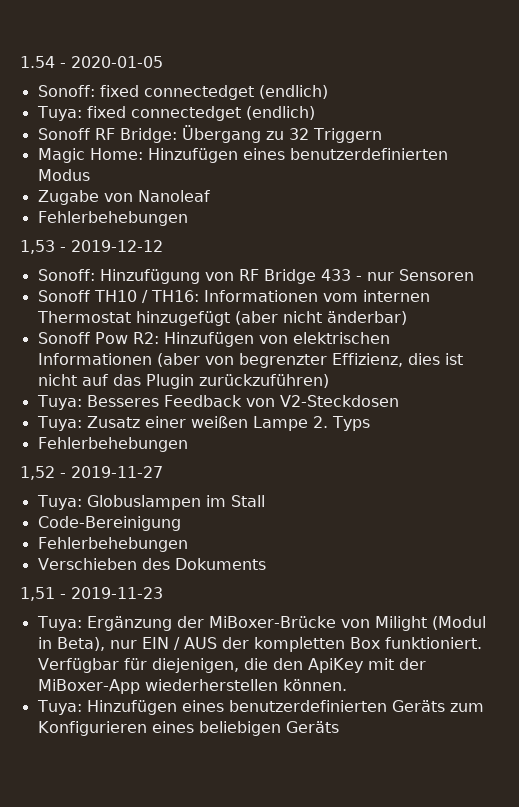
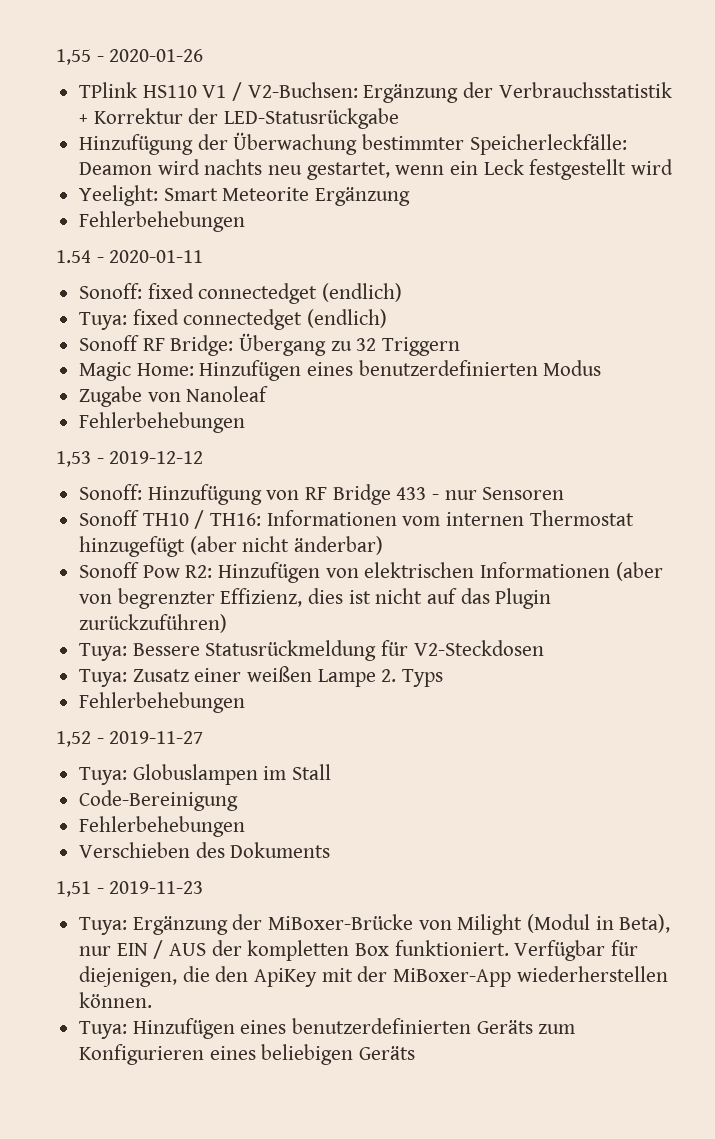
(20, 62) none -> [56,49,204,65] [79,82,672,103] [79,108,400,129] [79,132,627,155] [79,159,674,180] [79,185,411,206] [79,211,246,232] 1,55 - 2020-01-26 // TPlink HS110 V1 / V2-Buchsen: Ergänzung der Verbrauchsstatistik + Korrektur der LED-Statusrückgabe // Hinzufügung der Überwachung bestimmter Speicherleckfälle: Deamon wird nachts neu gestartet, wenn ein Leck festgestellt wird // Yeelight: Smart Meteorite Ergänzung // Fehlerbehebungen //
[71,56,163,68] 2020-01-05 -> [109,250,204,263] 2020-01-11
[86,395,275,407] Besseres Feedback von -> [132,640,409,661] Bessere Statusrückmeldung für

